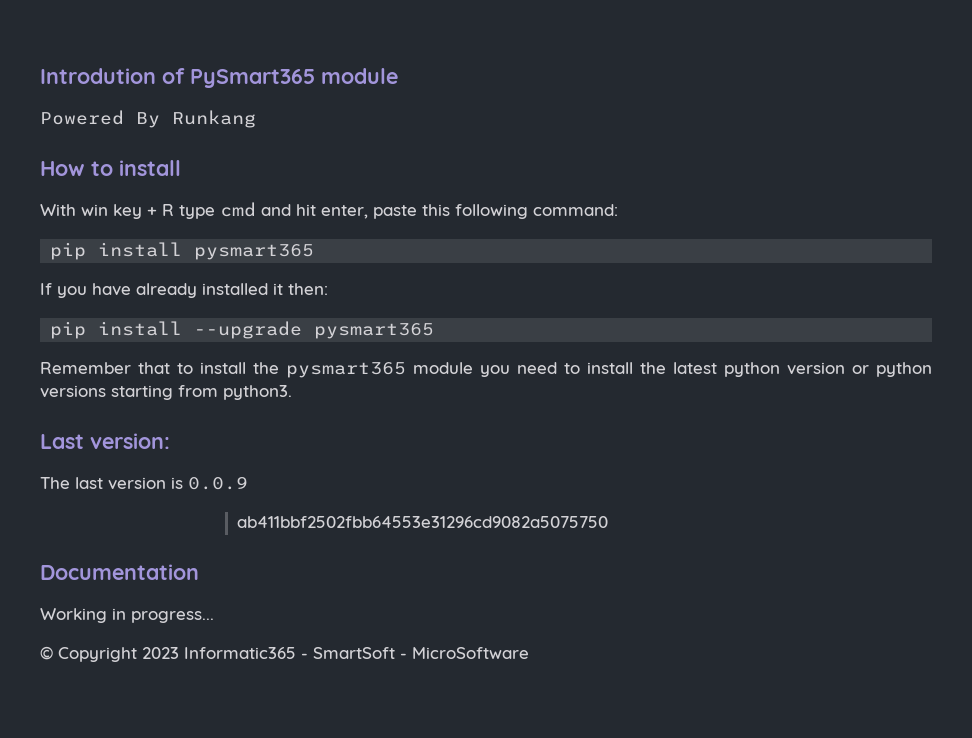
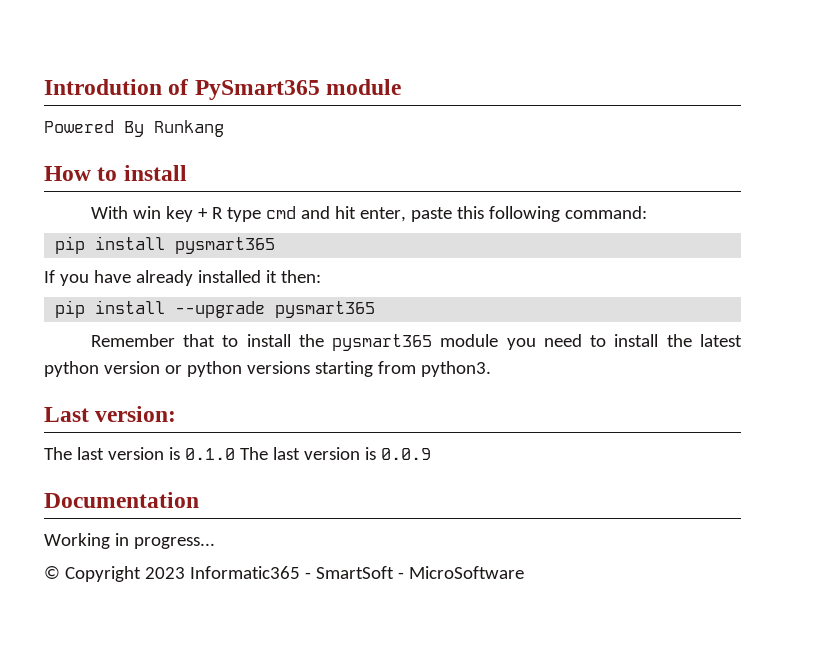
(183, 483) none -> [184,447,376,460] 0.1.0 The last version is
[237,516,609,528] // ab411bbf2502fbb64553e31296cd9082a5075750 -> (431, 454) none

